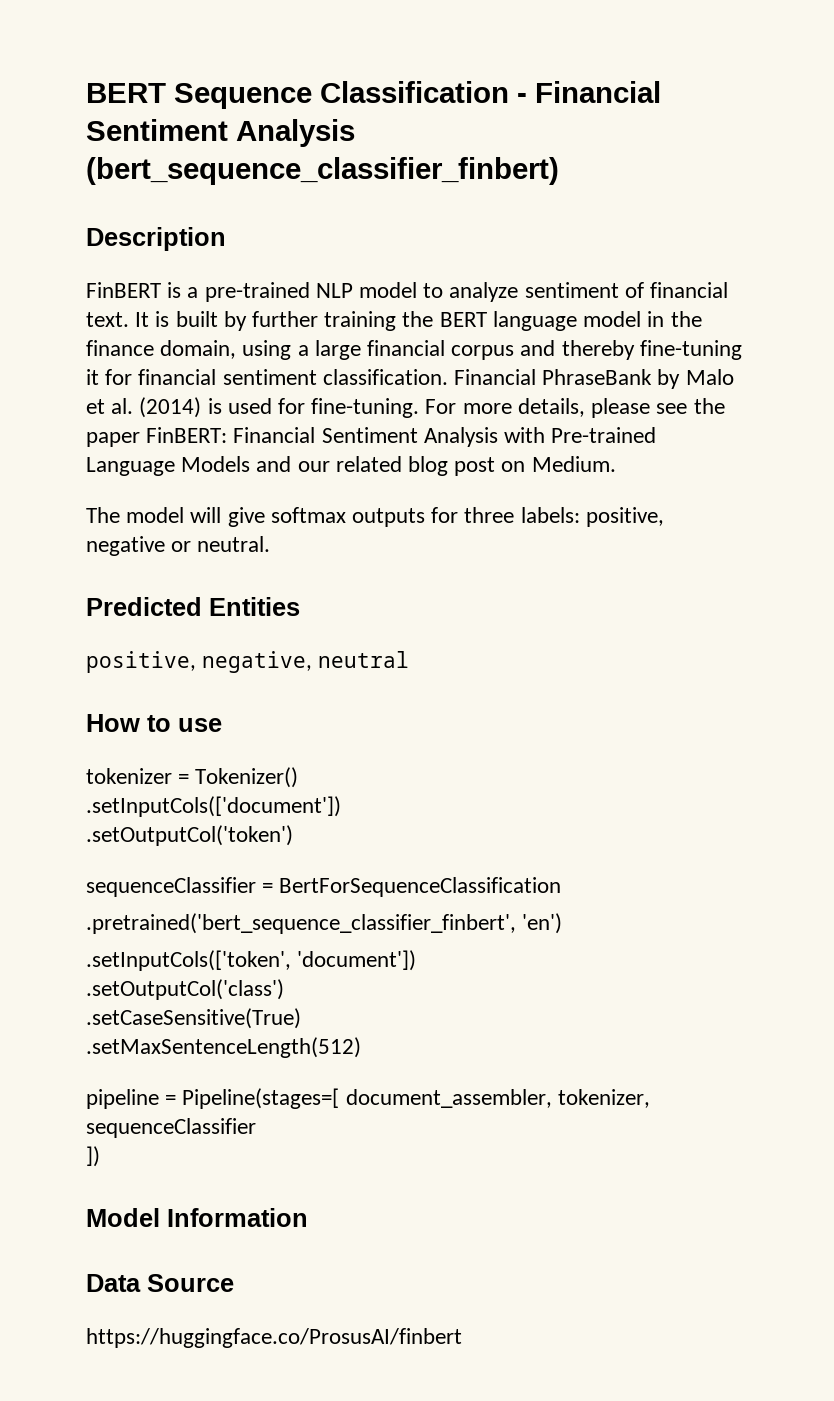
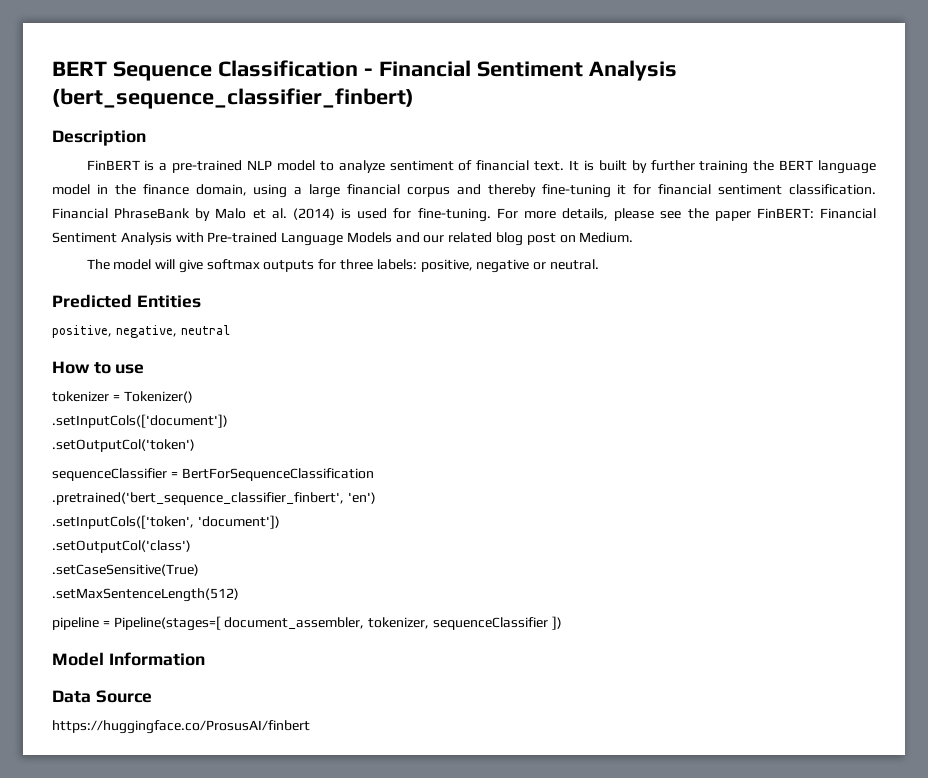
(256, 1128) // -> (548, 623) none

